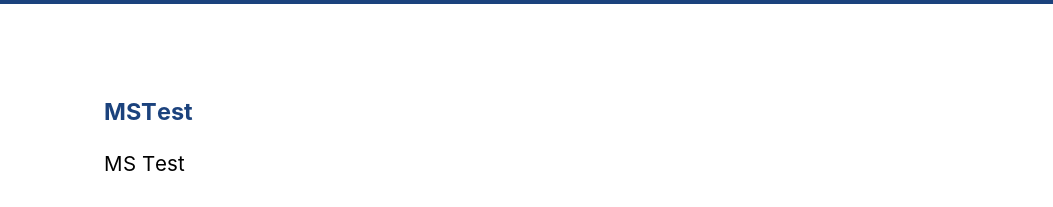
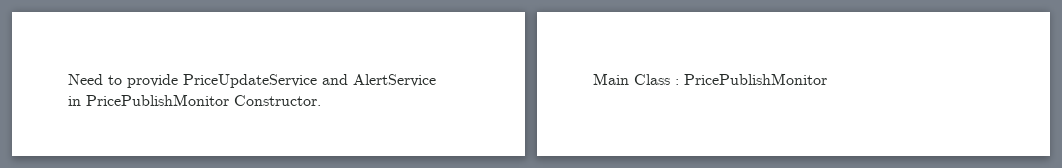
[104,103,193,120] [104,156,185,171] MSTest // MS Test -> [68,74,436,88] [68,94,321,106] [593,73,827,85] Need to provide PriceUpdateService and AlertService in PricePublishMonitor Constructor. // Main Class : PricePublishMonitor

